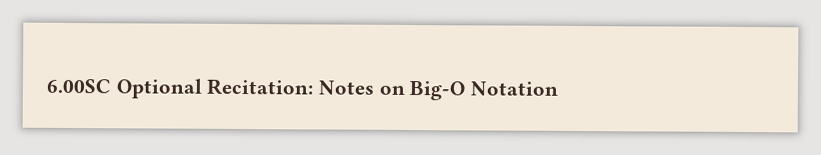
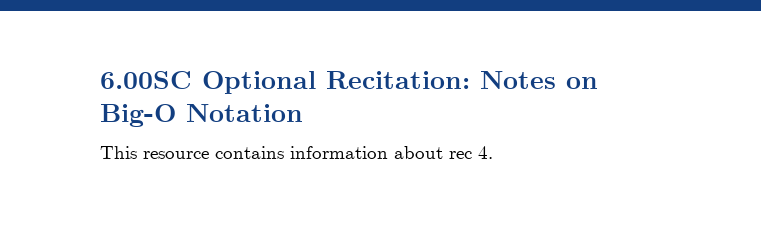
(559, 88) none -> [100,146,493,159] // This resource contains information about rec 4.

